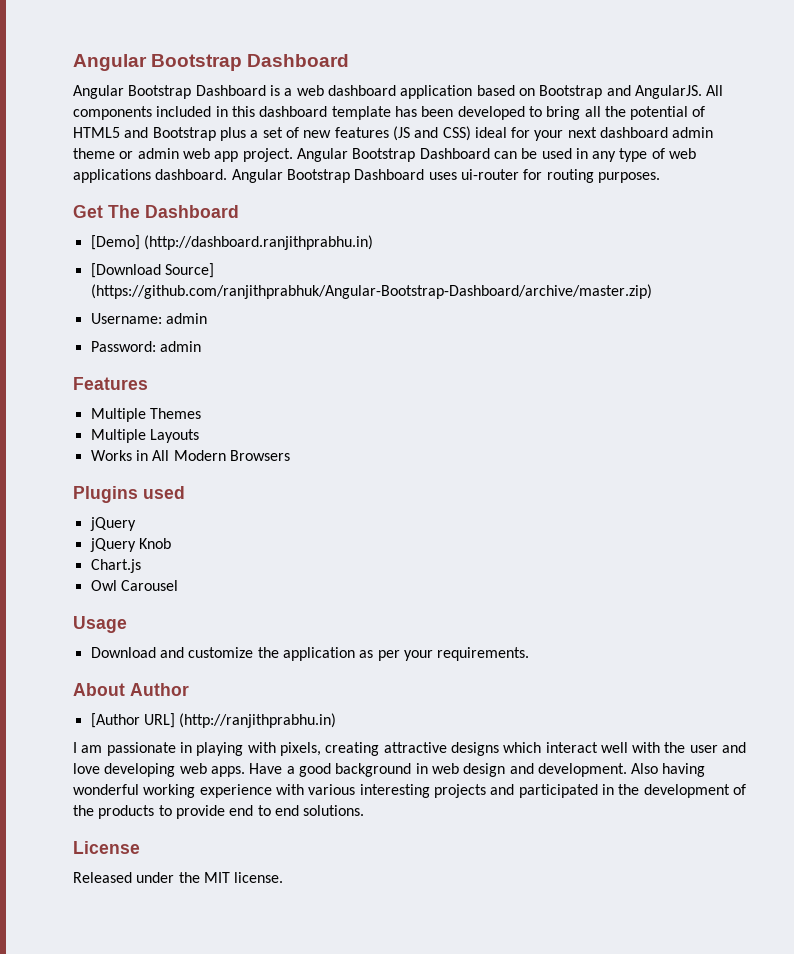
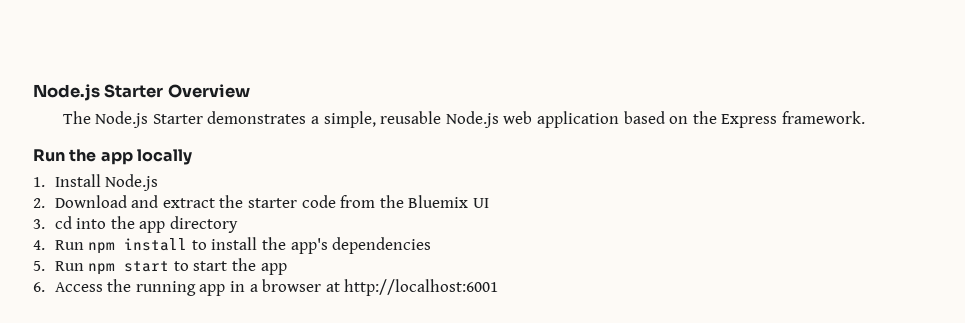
[73,54,350,71] [73,85,724,99] [73,106,706,120] [73,126,714,141] [73,148,697,162] [73,169,660,183] [73,205,239,218] [90,235,373,250] [90,263,214,278] [90,284,652,299] [90,313,207,324] [90,341,201,352] [73,377,148,390] [90,408,201,422] [90,429,199,443] [90,450,290,461] [73,486,185,503] [89,517,136,531] [89,538,171,552] [90,559,141,573] [90,580,178,591] [73,616,127,633] [90,647,530,661] [73,683,189,696] [90,713,337,728] [73,742,747,756] [73,763,706,777] [73,784,746,798] [73,805,365,819] [73,841,140,854] [73,872,284,883] Angular Bootstrap Dashboard // Angular Bootstrap Dashboard is a web dashboard application based on Bootstrap and AngularJS. All components included in this dashboard template has been developed to bring all the potential of HTML5 and Bootstrap plus a set of new features (JS and CSS) ideal for your next dashboard admin theme or admin web app project. Angular Bootstrap Dashboard can be used in any type of web applications dashboard. Angular Bootstrap Dashboard uses ui-router for routing purposes. // Get The Dashboard // [Demo] (http://dashboard.ranjithprabhu.in) // [Download Source] (https://github.com/ranjithprabhuk/Angular-Bootstrap-Dashboard/archive/master.zip) // Username: admin // Password: admin // Features // Multiple Themes // Multiple Layouts // Works in All Modern Browsers // Plugins used // jQuery // jQuery Knob // Chart.js // Owl Carousel // Usage // Download and customize the application as per your requirements. // About Author // [Author URL] (http://ranjithprabhu.in) // I am passionate in playing with pixels, creating attractive designs which interact well with the user and love developing web apps. Have a good background in web design and development. Also having wonderful working experience with various interesting projects and participated in the development of the products to provide end to end solutions. // License // Released under the MIT license. -> [33,84,250,101] [62,111,865,128] [33,149,192,165] [33,174,159,191] [33,195,489,208] [33,216,238,233] [33,237,432,254] [33,258,287,275] [33,279,499,296] Node.js Starter Overview // The Node.js Starter demonstrates a simple, reusable Node.js web application based on the Express framework. // Run the app locally // 1. Install Node.js // 2. Download and extract the starter code from the Bluemix UI // 3. cd into the app directory // 4. Run npm install to install the app's dependencies // 5. Run npm start to start the app // 6. Access the running app in a browser at http://localhost:6001

